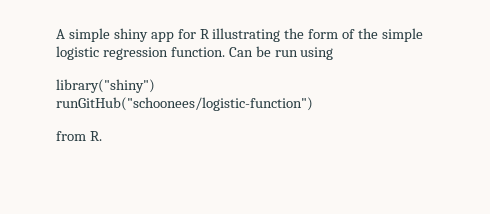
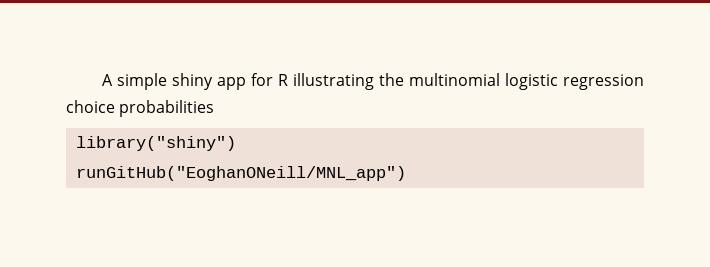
[308,28,424,42] [56,46,334,60] [56,79,155,93] [56,97,313,111] [56,131,102,141] form of the simple logistic regression function. Can be run using // library("shiny") // runGitHub("schoonees/logistic-function") // from R. -> [408,73,645,90] [66,100,215,117] [75,136,236,151] [75,166,406,181] multinomial logistic regression choice probabilities // library("shiny") // runGitHub("EoghanONeill/MNL_app")

